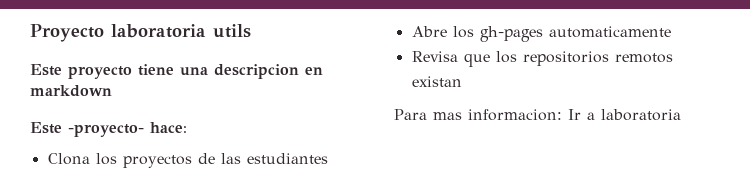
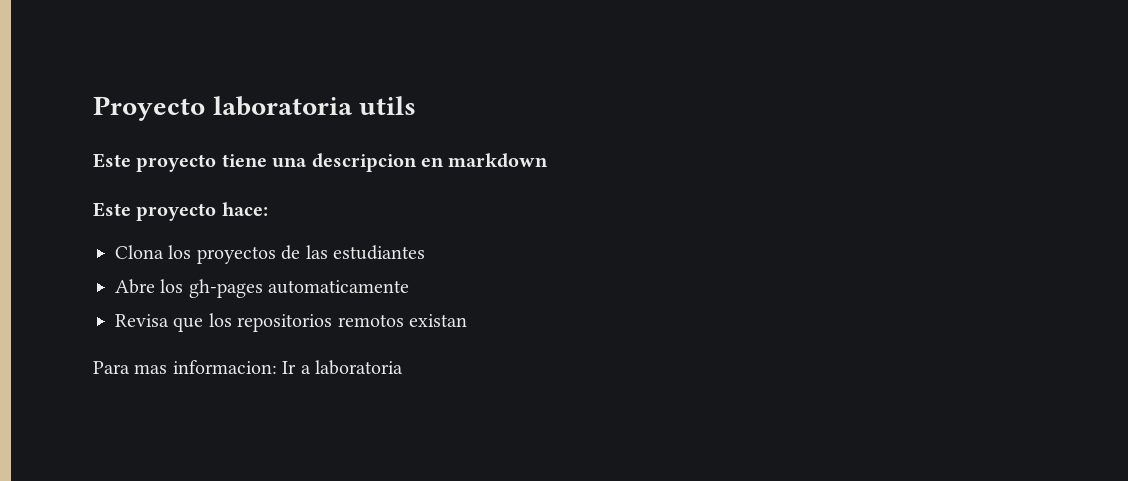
[68,124,144,137] -proyecto- -> [136,203,217,221] proyecto

